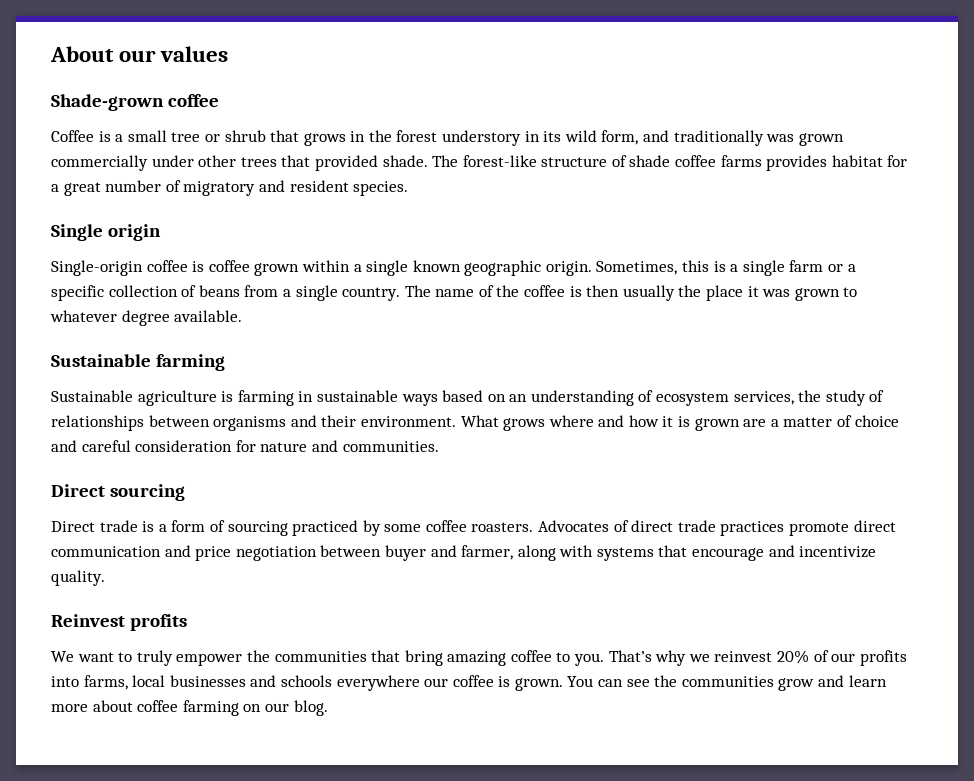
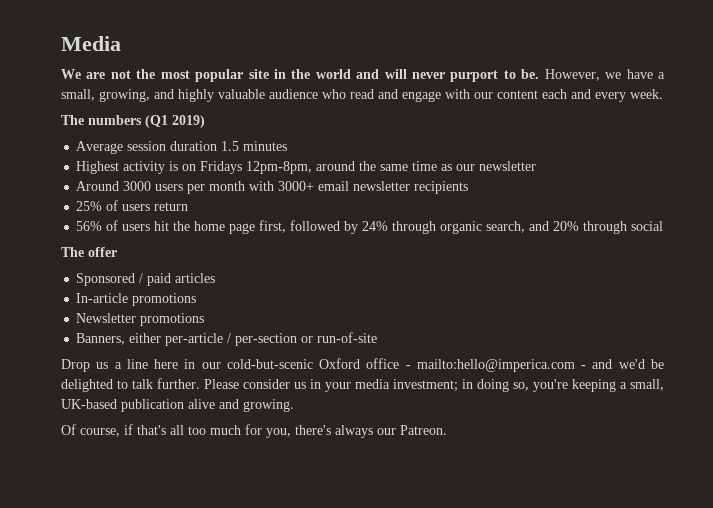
[50,46,229,62] [51,94,219,111] [51,130,844,146] [51,155,908,171] [51,180,409,196] [51,224,161,241] [51,260,856,276] [51,285,858,301] [50,310,243,326] [51,354,225,371] [51,390,885,406] [51,415,899,431] [51,440,439,452] [51,484,185,501] [51,520,896,536] [51,545,877,561] [51,570,105,586] [51,614,187,631] [51,650,907,666] [51,675,887,691] [51,700,328,716] About our values // Shade-grown coffee // Coffee is a small tree or shrub that grows in the forest understory in its wild form, and traditionally was grown commercially under other trees that provided shade. The forest-like structure of shade coffee farms provides habitat for a great number of migratory and resident species. // Single origin // Single-origin coffee is coffee grown within a single known geographic origin. Sometimes, this is a single farm or a specific collection of beans from a single country. The name of the coffee is then usually the place it was grown to whatever degree available. // Sustainable farming // Sustainable agriculture is farming in sustainable ways based on an understanding of ecosystem services, the study of relationships between organisms and their environment. What grows where and how it is grown are a matter of choice and careful consideration for nature and communities. // Direct sourcing // Direct trade is a form of sourcing practiced by some coffee roasters. Advocates of direct trade practices promote direct communication and price negotiation between buyer and farmer, along with systems that encourage and incentivize quality. // Reinvest profits // We want to truly empower the communities that bring amazing coffee to you. That’s why we reinvest 20% of our profits into farms, local businesses and schools everywhere our coffee is grown. You can see the communities grow and learn more about coffee farming on our blog. -> [61,36,121,51] [61,69,666,82] [61,89,663,102] [61,115,205,128] [76,141,288,154] [76,161,537,174] [76,181,469,194] [76,200,189,211] [76,220,664,234] [61,247,117,257] [76,273,216,286] [76,293,197,306] [76,313,205,326] [76,332,378,346] [61,358,664,372] [61,378,664,392] [61,399,294,412] [61,424,447,438] Media // We are not the most popular site in the world and will never purport to be. However, we have a small, growing, and highly valuable audience who read and engage with our content each and every week. // The numbers (Q1 2019) // Average session duration 1.5 minutes // Highest activity is on Fridays 12pm-8pm, around the same time as our newsletter // Around 3000 users per month with 3000+ email newsletter recipients // 25% of users return // 56% of users hit the home page first, followed by 24% through organic search, and 20% through social // The offer // Sponsored / paid articles // In-article promotions // Newsletter promotions // Banners, either per-article / per-section or run-of-site // Drop us a line here in our cold-but-scenic Oxford office - mailto:hello@imperica.com - and we'd be delighted to talk further. Please consider us in your media investment; in doing so, you're keeping a small, UK-based publication alive and growing. // Of course, if that's all too much for you, there's always our Patreon.

